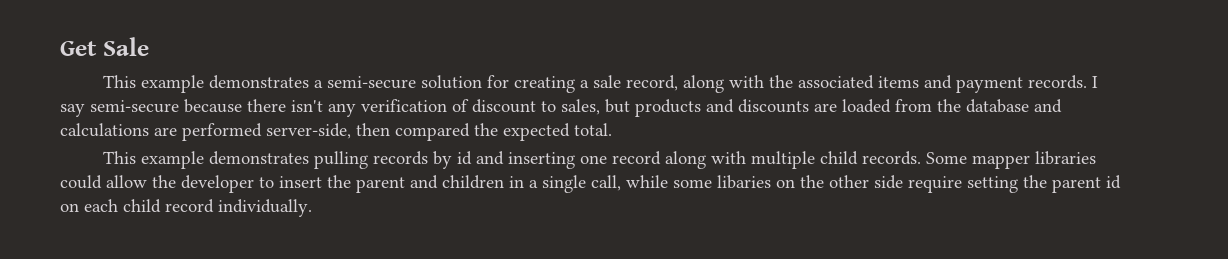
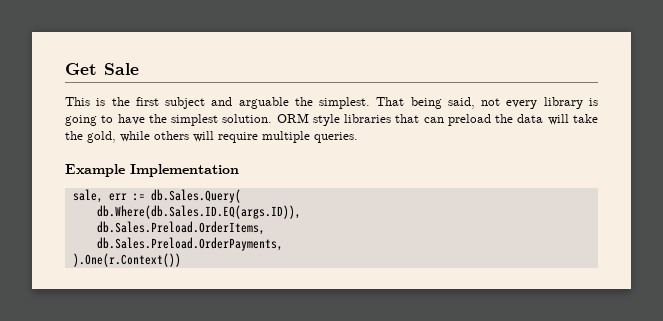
[140,75,1098,93] [60,99,1062,117] [60,123,612,141] [102,151,1096,169] [60,175,1121,193] [60,199,312,217] example demonstrates a semi-secure solution for creating a sale record, along with the associated items and payment records. I say semi-secure because there isn't any verification of discount to sales, but products and discounts are loaded from the database and calculations are performed server-side, then compared the expected total. // This example demonstrates pulling records by id and inserting one record along with multiple child records. Some mapper libraries could allow the developer to insert the parent and children in a single call, while some libaries on the other side require setting the parent id on each child record individually. -> [96,97,598,109] [65,113,598,126] [65,131,358,143] [65,164,239,177] [72,189,241,203] [96,205,301,219] [96,221,265,235] [96,237,283,251] [72,253,181,267] is the first subject and arguable the simplest. That being said, not every library is going to have the simplest solution. ORM style libraries that can preload the data will take the gold, while others will require multiple queries. // Example Implementation // sale, err := db.Sales.Query( // db.Where(db.Sales.ID.EQ(args.ID)), // db.Sales.Preload.OrderItems, // db.Sales.Preload.OrderPayments, // ).One(r.Context())

